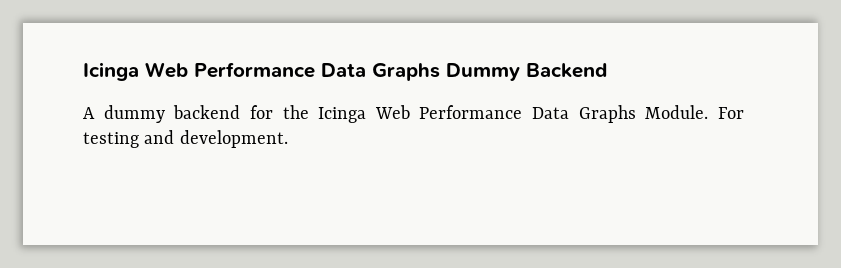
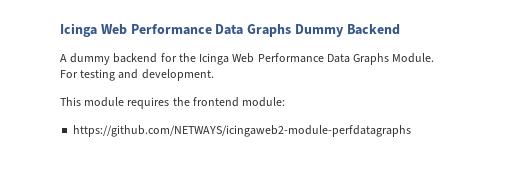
(288, 139) none -> [60,97,286,109] [73,125,412,137] // This module requires the frontend module: // https://github.com/NETWAYS/icingaweb2-module-perfdatagraphs

